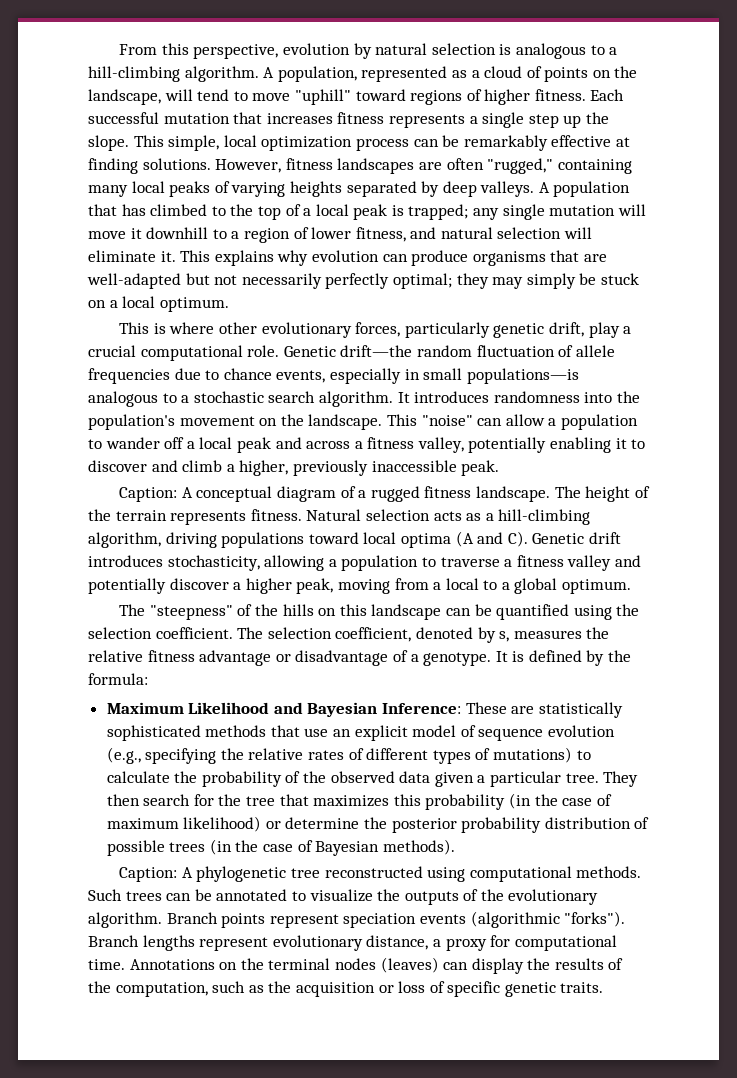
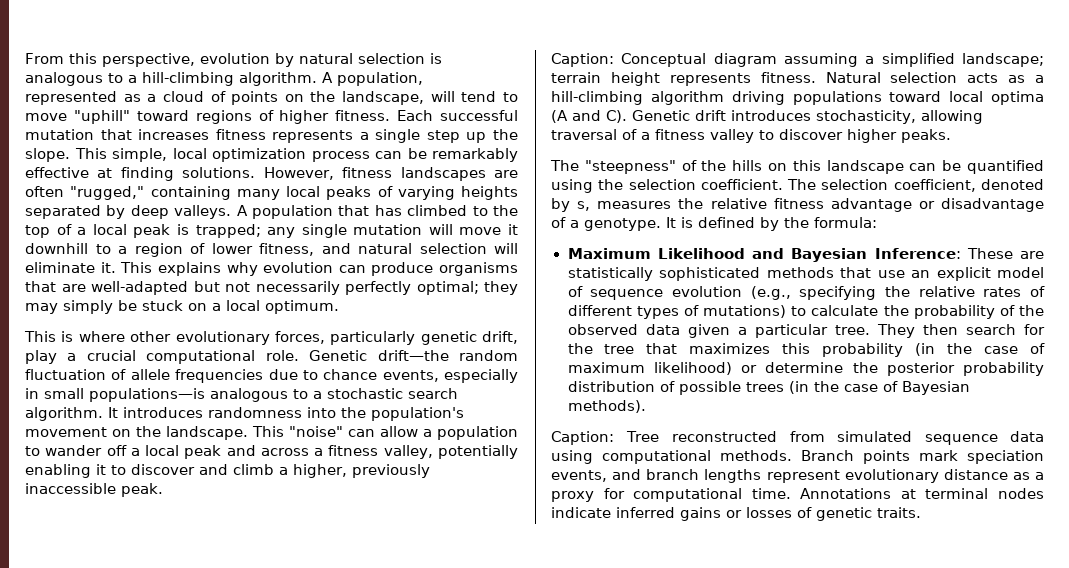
[181,486,650,502] [88,509,167,521] A conceptual diagram of a rugged fitness landscape. The height of the terrain -> [621,53,1044,67] [551,72,660,86] Conceptual diagram assuming a simplified landscape; terrain height
[88,532,161,548] algorithm, -> [650,91,724,105] algorithm
[328,555,641,571] [88,578,632,594] a population to traverse a fitness valley and potentially discover a higher peak, moving from a local to a global optimum. -> [551,129,951,143] traversal of a fitness valley to discover higher peaks.
[181,866,642,882] [88,889,599,905] [88,911,626,928] [88,935,139,947] A phylogenetic tree reconstructed using computational methods. Such trees can be annotated to visualize the outputs of the evolutionary algorithm. Branch points represent speciation events (algorithmic "forks"). Branch -> [625,431,1044,445] [551,450,1044,464] [551,469,700,482] Tree reconstructed from simulated sequence data using computational methods. Branch points mark speciation events, and branch
[366,935,429,950] distance, -> [943,469,1030,480] distance as
[219,957,624,974] [88,981,501,997] on the terminal nodes (leaves) can display the results of the computation, such as the acquisition or loss of specific -> [900,488,1044,499] [551,507,812,521] at terminal nodes indicate inferred gains or losses of

